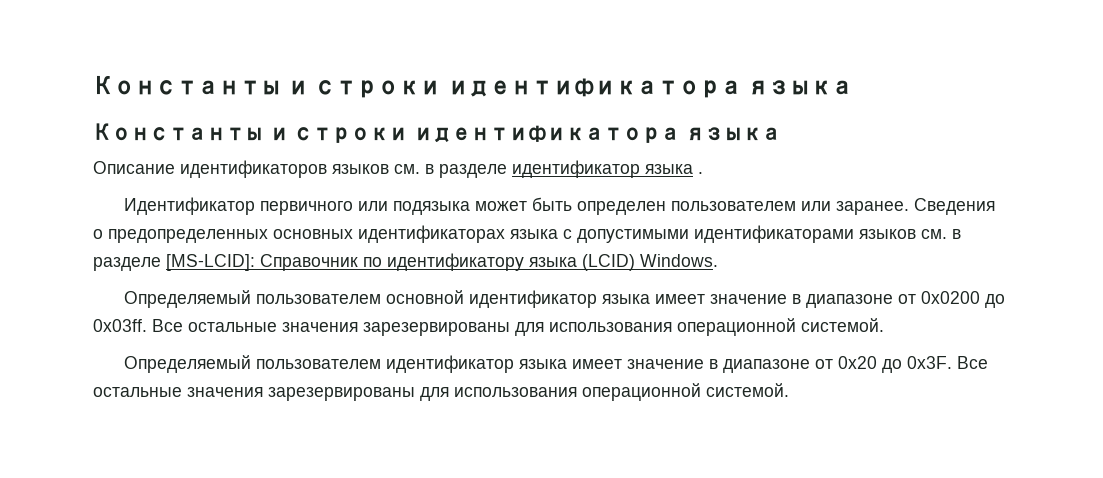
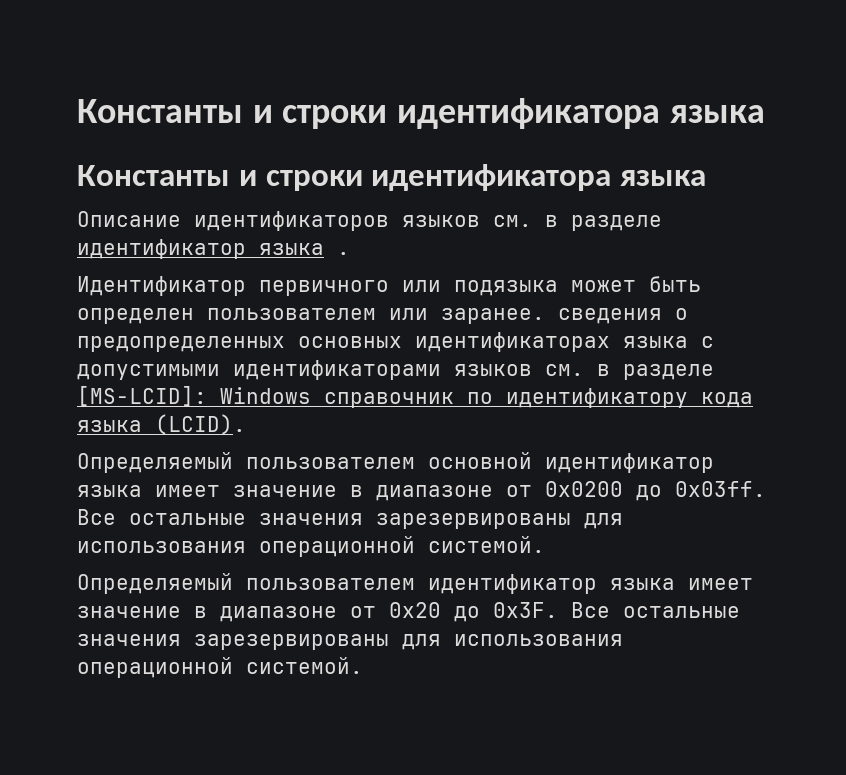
[914,198,996,215] Сведения -> [558,308,662,324] сведения
[260,253,718,271] Справочник по идентификатору языка (LCID) Windows. -> [220,387,753,408] [77,414,246,435] Windows справочник по идентификатору кода языка (LCID).

